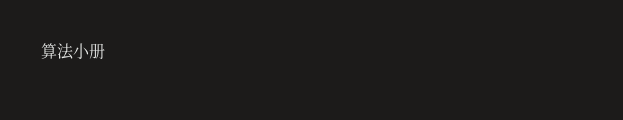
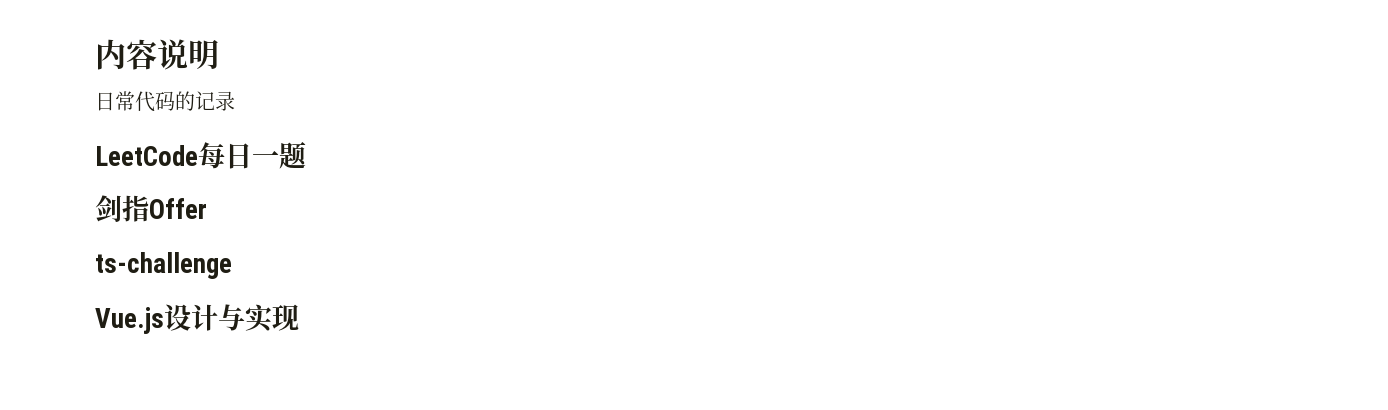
[41,43,105,60] 算法小册 -> [95,39,219,70] [95,91,235,112] [95,141,306,169] [95,195,207,222] [95,252,232,279] [95,304,299,334] 内容说明 // 日常代码的记录 // LeetCode每日一题 // 剑指Offer // ts-challenge // Vue.js设计与实现

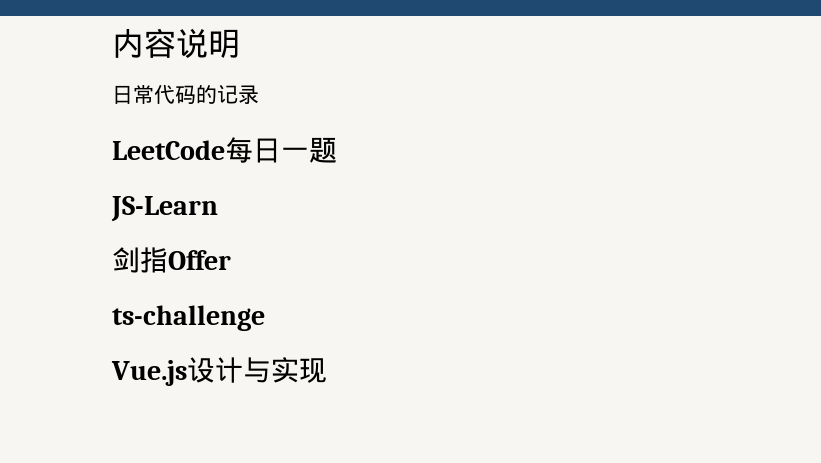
(306, 155) none -> [111,196,218,222] // JS-Learn

